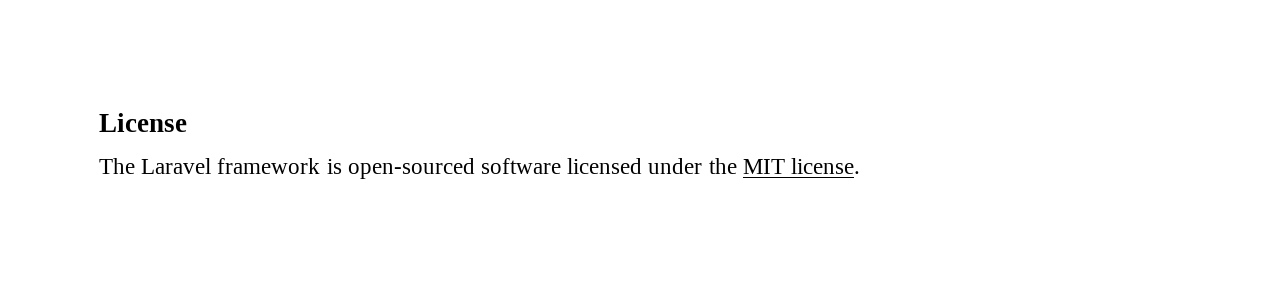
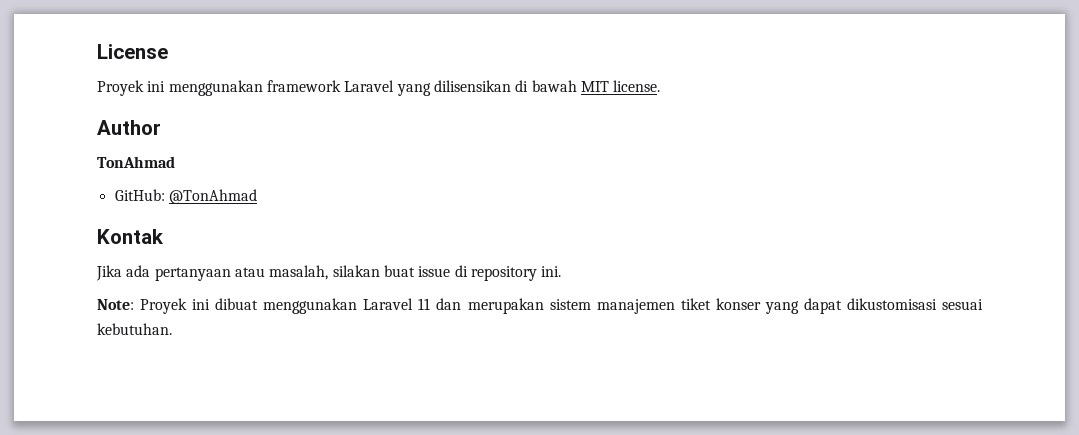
[99,158,861,179] The Laravel framework is open-sourced software licensed under the MIT license. -> [97,80,661,96] [97,120,161,135] [97,156,175,168] [114,189,257,204] [97,229,164,244] [96,265,562,281] [97,298,983,314] [97,323,172,335] Proyek ini menggunakan framework Laravel yang dilisensikan di bawah MIT license. // Author // TonAhmad // GitHub: @TonAhmad // Kontak // Jika ada pertanyaan atau masalah, silakan buat issue di repository ini. // Note: Proyek ini dibuat menggunakan Laravel 11 dan merupakan sistem manajemen tiket konser yang dapat dikustomisasi sesuai kebutuhan.

